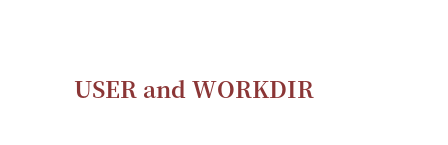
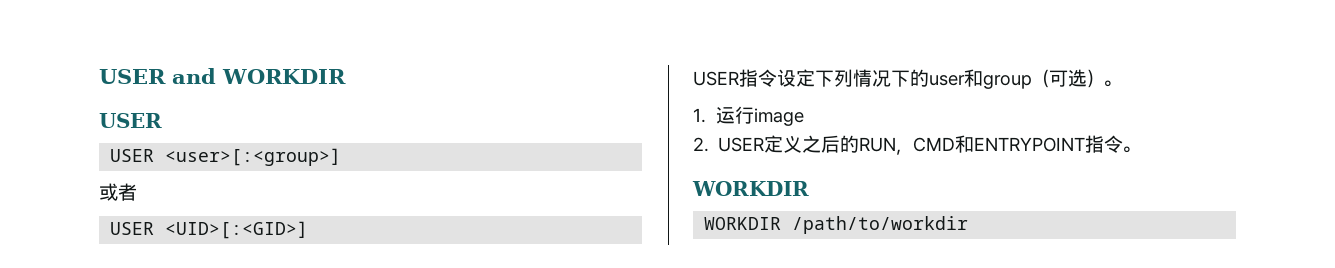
(315, 89) none -> [99,113,162,128] [110,148,342,166] [99,183,137,201] [110,221,309,239] [693,69,1121,89] [693,106,805,126] [693,135,1141,155] [692,181,809,196] [704,216,969,234] // USER // USER <user>[:<group>] // 或者 // USER <UID>[:<GID>] // USER指令设定下列情况下的user和group（可选）。 // 1.运行image // 2. USER定义之后的RUN，CMD和ENTRYPOINT指令。 // WORKDIR // WORKDIR /path/to/workdir

